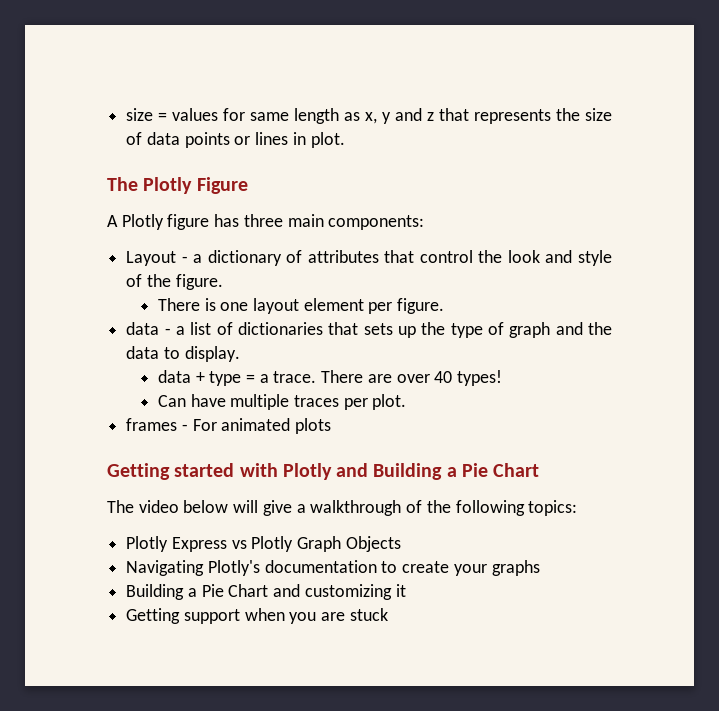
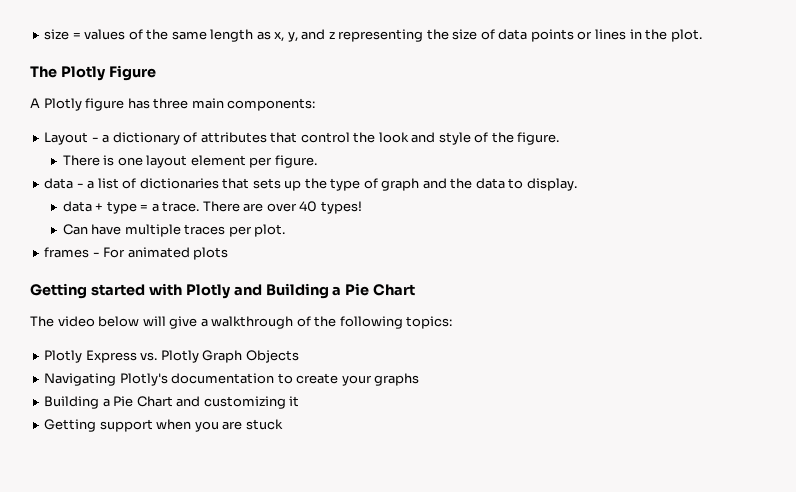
[223,108,246,121] for -> [128,29,169,40] of the
[382,112,392,124] y -> [287,32,298,42] y,
[439,108,552,124] that represents -> [338,29,424,42] representing
(306, 138) none -> [645,29,668,40] the
[231,540,247,549] vs -> [140,352,158,361] vs.

